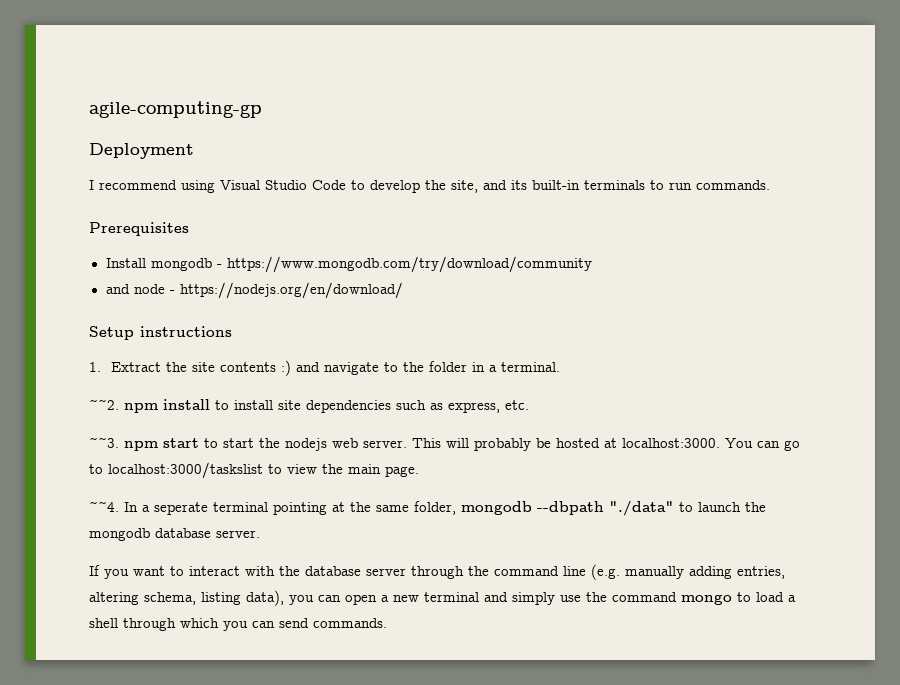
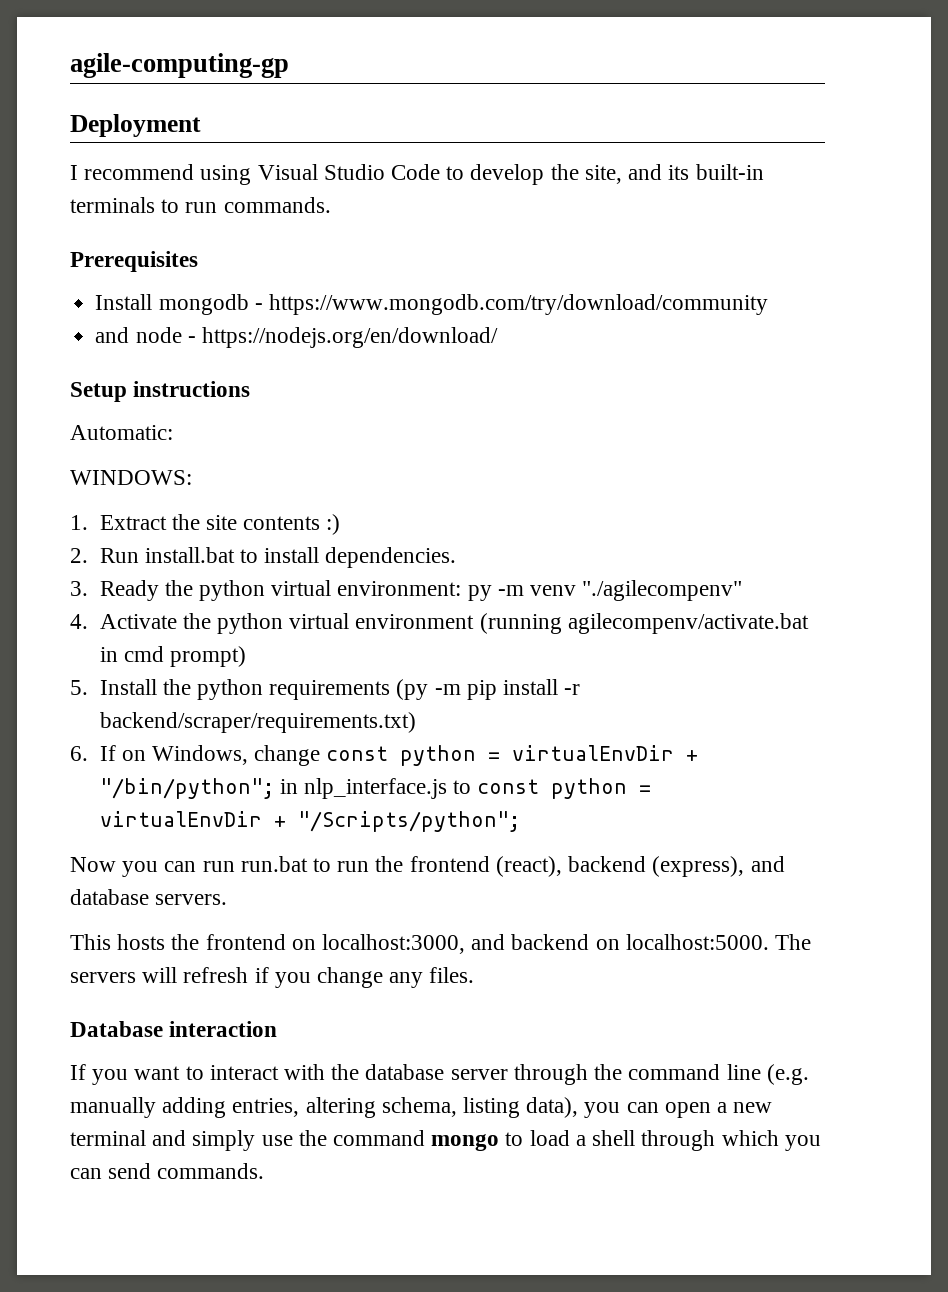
(232, 331) none -> [70,425,173,440] [70,470,192,485] // Automatic: // WINDOWS:
[295,361,560,375] [89,399,529,413] [89,437,800,451] [89,462,419,479] [89,501,766,516] [89,528,260,541] and navigate to the folder in a terminal. // ~~2. npm install to install site dependencies such as express, etc. // ~~3. npm start to start the nodejs web server. This will probably be hosted at localhost:3000. You can go to localhost:3000/taskslist to view the main page. // ~~4. In a seperate terminal pointing at the same folder, mongodb --dbpath "./data" to launch the mongodb database server. -> [70,547,457,568] [70,580,743,601] [70,613,809,634] [99,646,246,667] [70,679,581,700] [99,712,416,733] [70,745,699,766] [99,778,652,799] [99,811,520,832] [70,856,785,877] [70,889,228,905] [70,934,812,954] [70,967,475,988] [70,1021,278,1037] // 2. Run install.bat to install dependencies. // 3. Ready the python virtual environment: py -m venv "./agilecompenv" // 4. Activate the python virtual environment (running agilecompenv/activate.bat in cmd prompt) // 5. Install the python requirements (py -m pip install -r backend/scraper/requirements.txt) // 6. If on Windows, change const python = virtualEnvDir + "/bin/python"; in nlp_interface.js to const python = virtualEnvDir + "/Scripts/python"; // Now you can run run.bat to run the frontend (react), backend (express), and database servers. // This hosts the frontend on localhost:3000, and backend on localhost:5000. The servers will refresh if you change any files. // Database interaction

